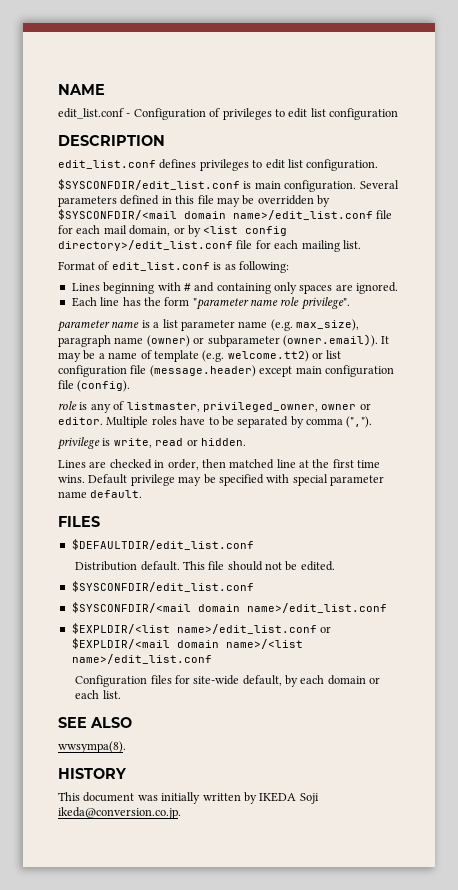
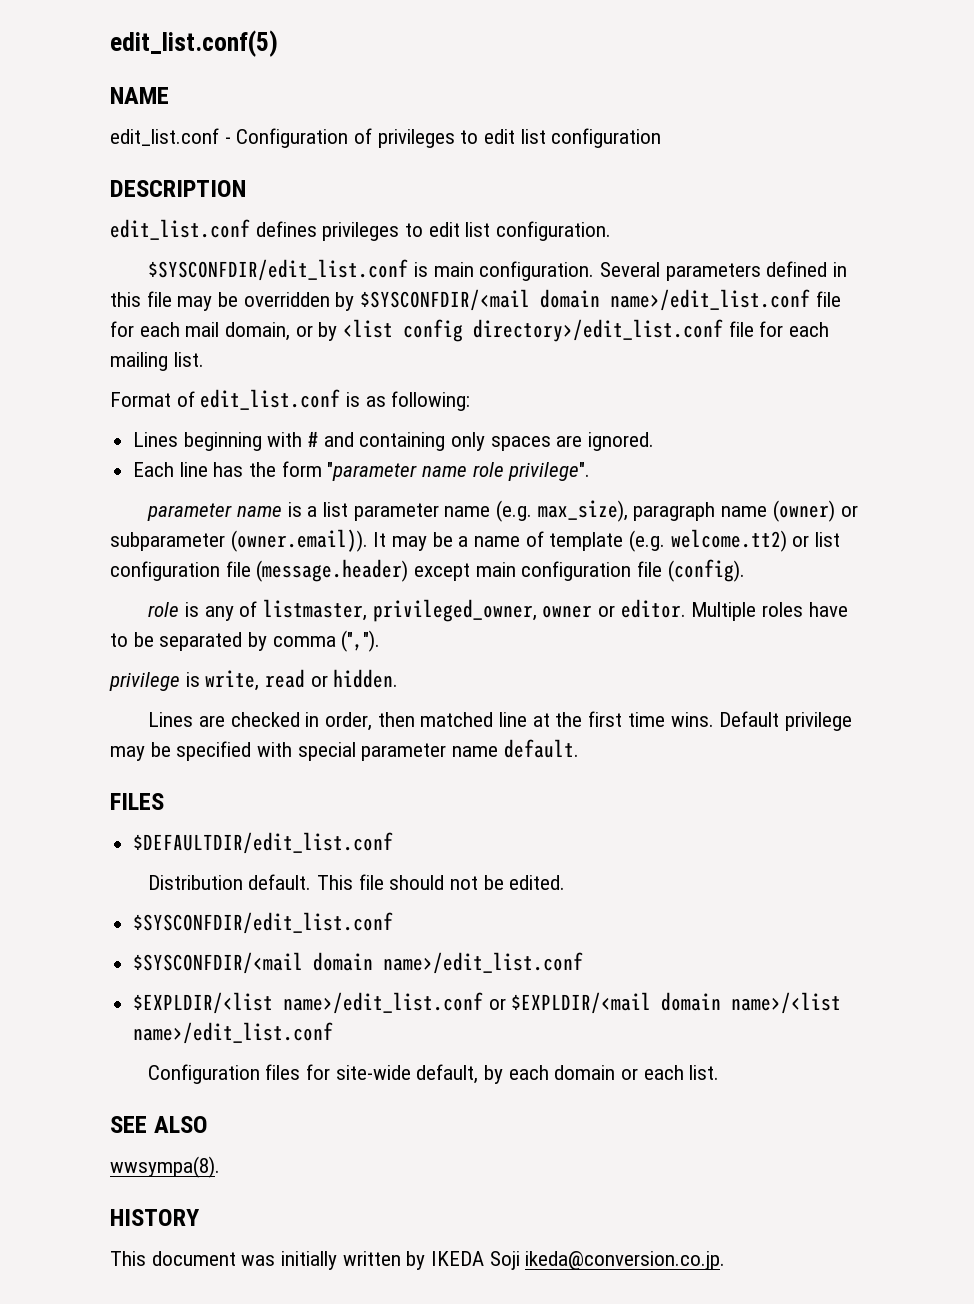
(58, 89) none -> [110,30,278,57] edit_list.conf(5) //

